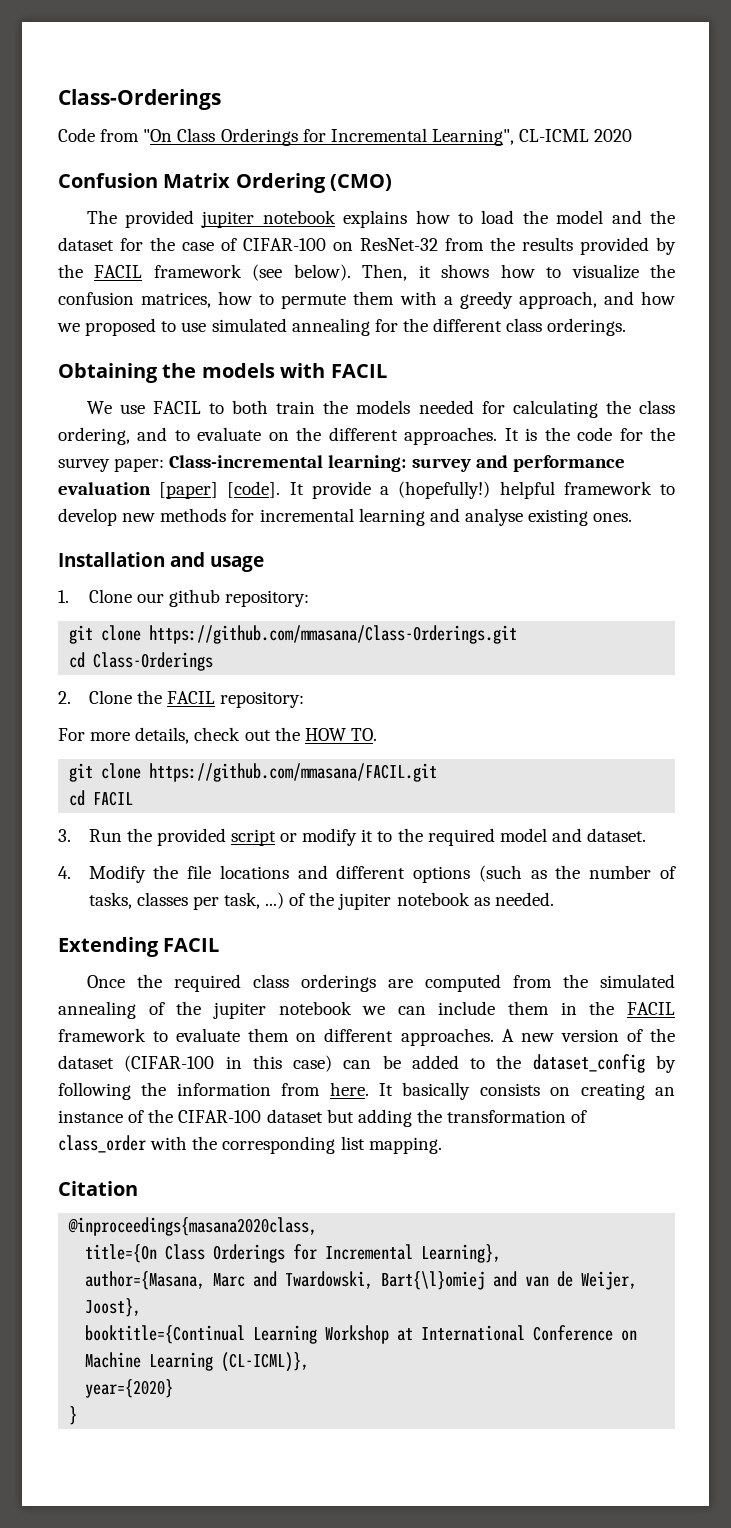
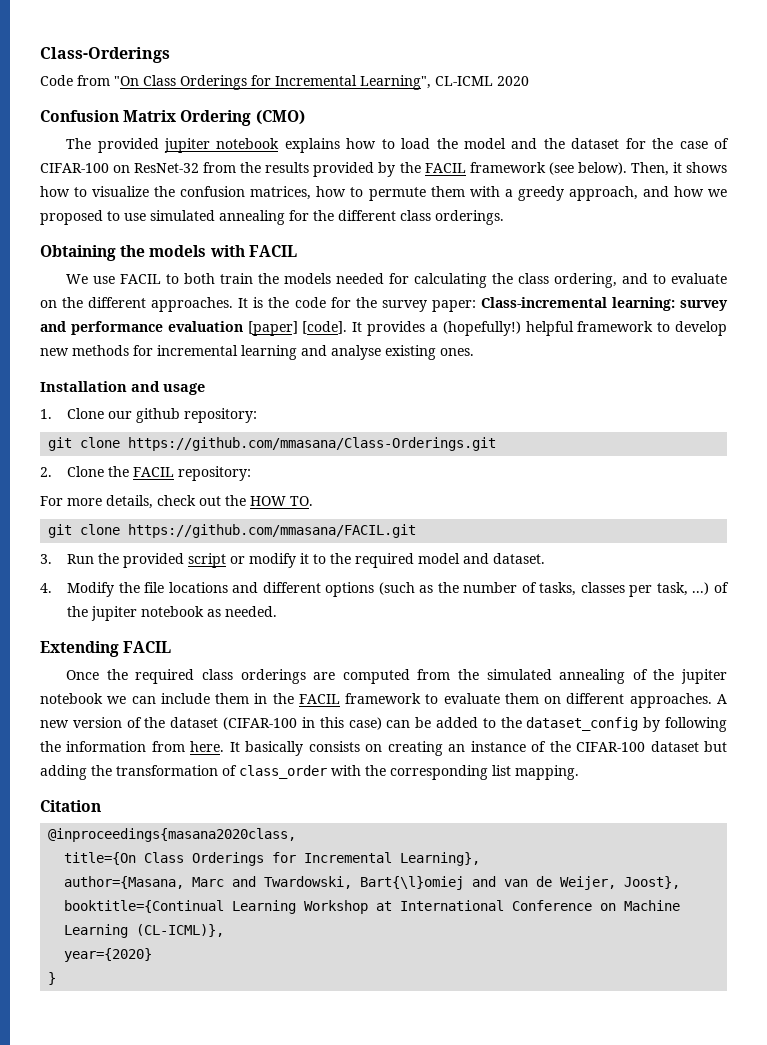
[311,481,371,499] provide -> [366,321,425,336] provides
[69,652,214,671] // cd Class-Orderings -> (497, 444) none
[69,790,134,806] // cd FACIL -> (417, 531) none

